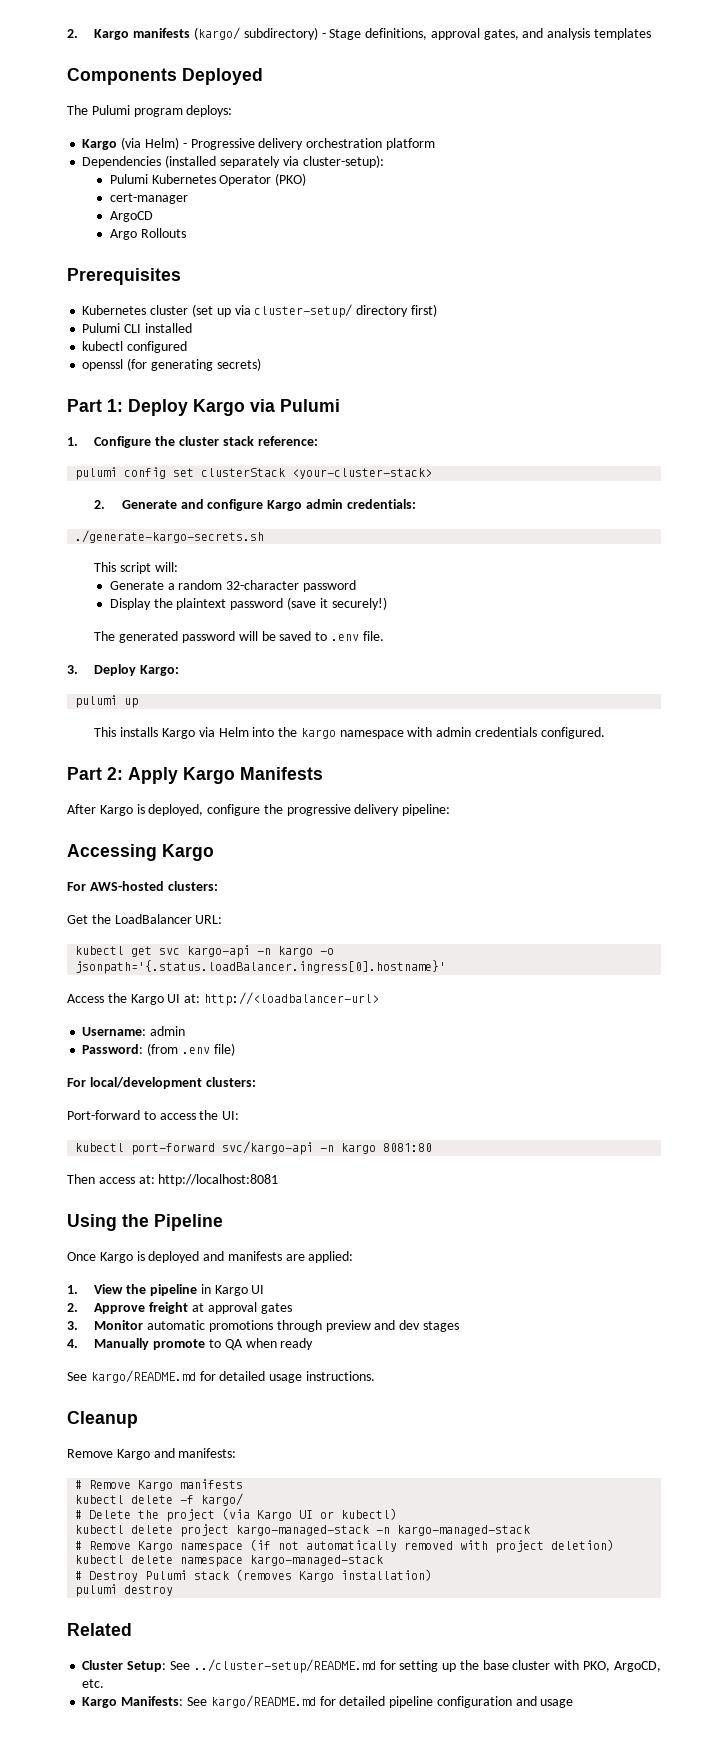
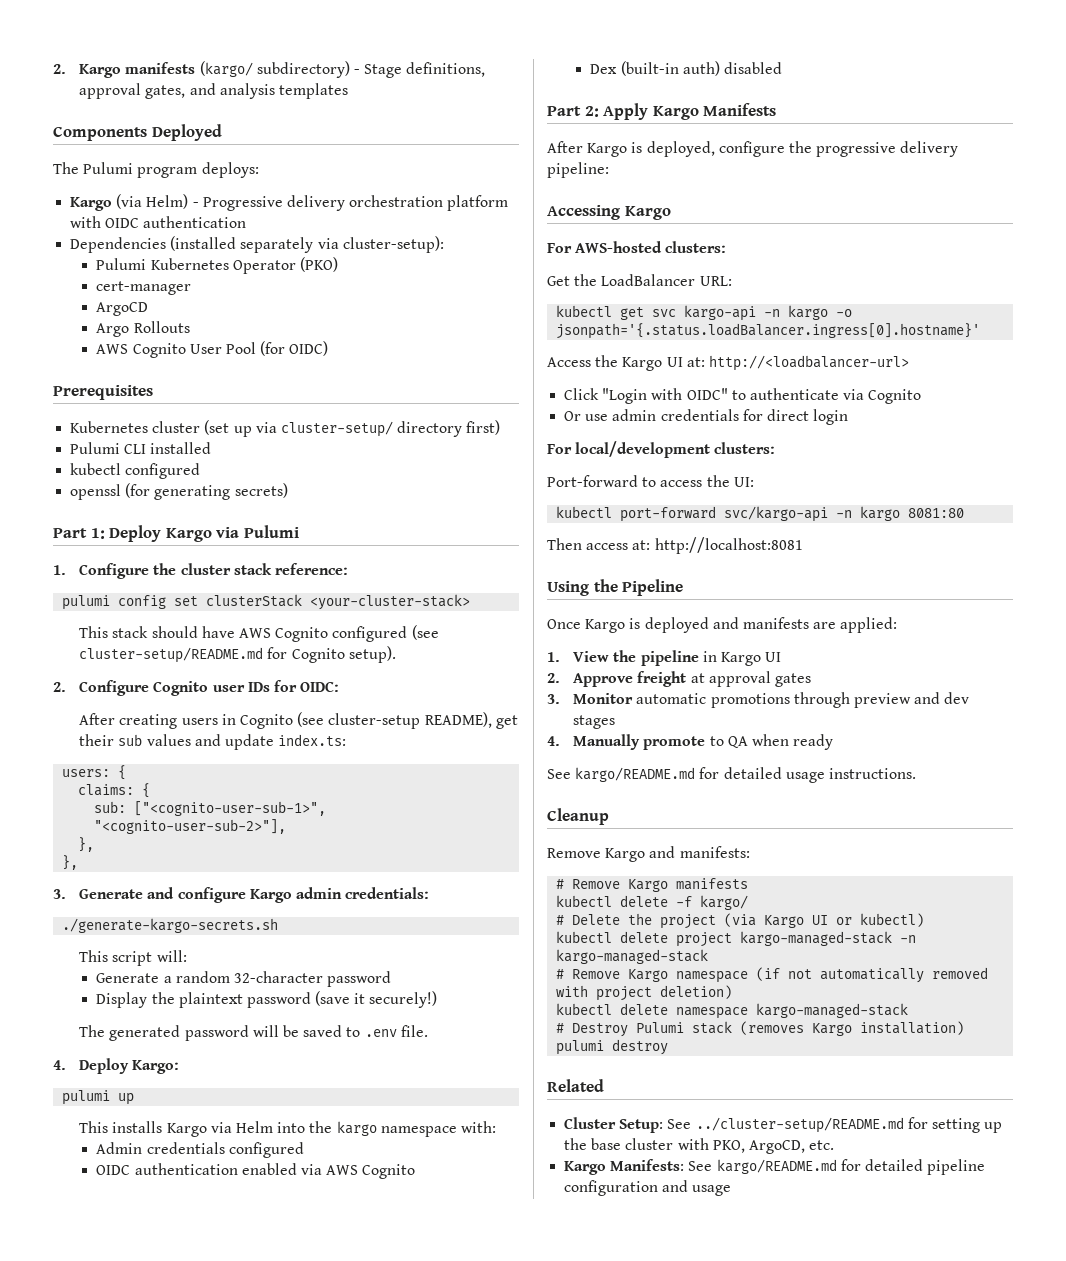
(435, 144) none -> [70,216,247,228] with OIDC authentication
(186, 233) none -> [96,341,329,358] // AWS Cognito User Pool (for OIDC)
[94,500,106,509] 2. -> [79,625,439,642] [79,646,396,663] [53,680,340,696] [79,712,518,729] [79,734,347,750] [62,765,127,780] [78,783,151,798] [94,801,327,816] [94,819,287,834] [78,837,95,852] [62,855,79,870] [53,889,66,899] This stack should have AWS Cognito configured (see cluster-setup/README.md for Cognito setup). // 2. Configure Cognito user IDs for OIDC: // After creating users in Cognito (see cluster-setup README), get their sub values and update index.ts: // users: { // claims: { // sub: ["<cognito-user-sub-1>", "<cognito-user-sub-2>"], // }, // }, // 3.
[67,665,78,674] 3. -> [53,1060,66,1070] 4.
[407,727,605,739] with admin credentials configured. -> [460,1121,496,1133] [96,1142,304,1158] [96,1163,416,1179] [590,61,782,76] with: // Admin credentials configured // OIDC authentication enabled via AWS Cognito // Dex (built-in auth) disabled
[82,1026,186,1036] [82,1043,235,1056] Username: admin // Password: (from .env file) -> [564,388,922,404] [564,409,849,425] Click "Login with OIDC" to authenticate via Cognito // Or use admin credentials for direct login

